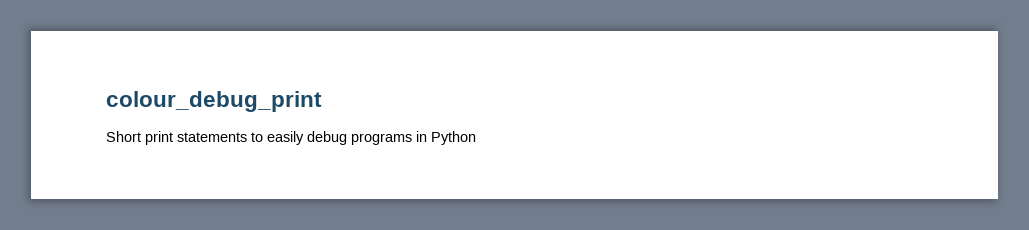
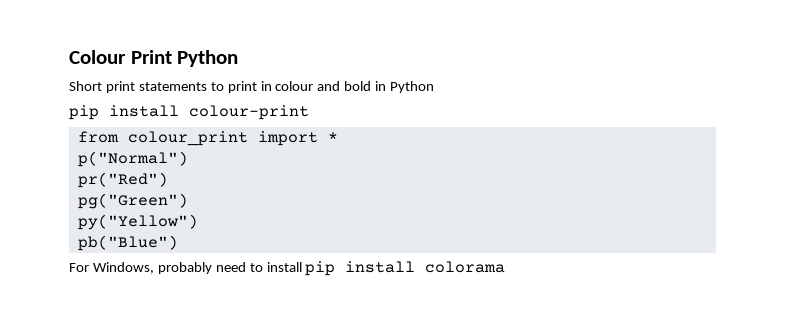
[106,91,322,112] colour_debug_print -> [69,50,239,67] Colour Print Python
[267,131,476,145] easily debug programs in Python -> [227,81,435,93] [69,105,309,120] [77,131,338,146] [77,151,188,167] [77,172,168,188] [77,193,188,209] [77,214,198,230] [77,235,178,251] [69,261,506,276] print in colour and bold in Python // pip install colour-print // from colour_print import * // p("Normal") // pr("Red") // pg("Green") // py("Yellow") // pb("Blue") // For Windows, probably need to install pip install colorama

